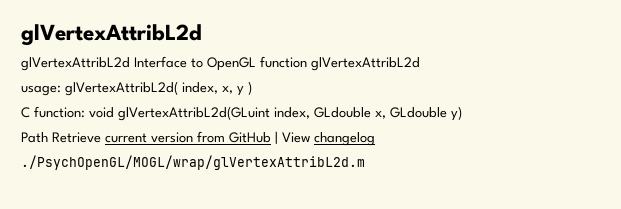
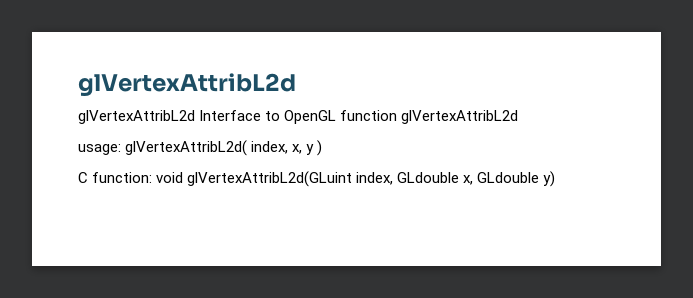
[21,131,375,146] [21,155,365,170] // Path Retrieve current version from GitHub | View changelog // ./PsychOpenGL/MOGL/wrap/glVertexAttribL2d.m -> (556, 179) none

